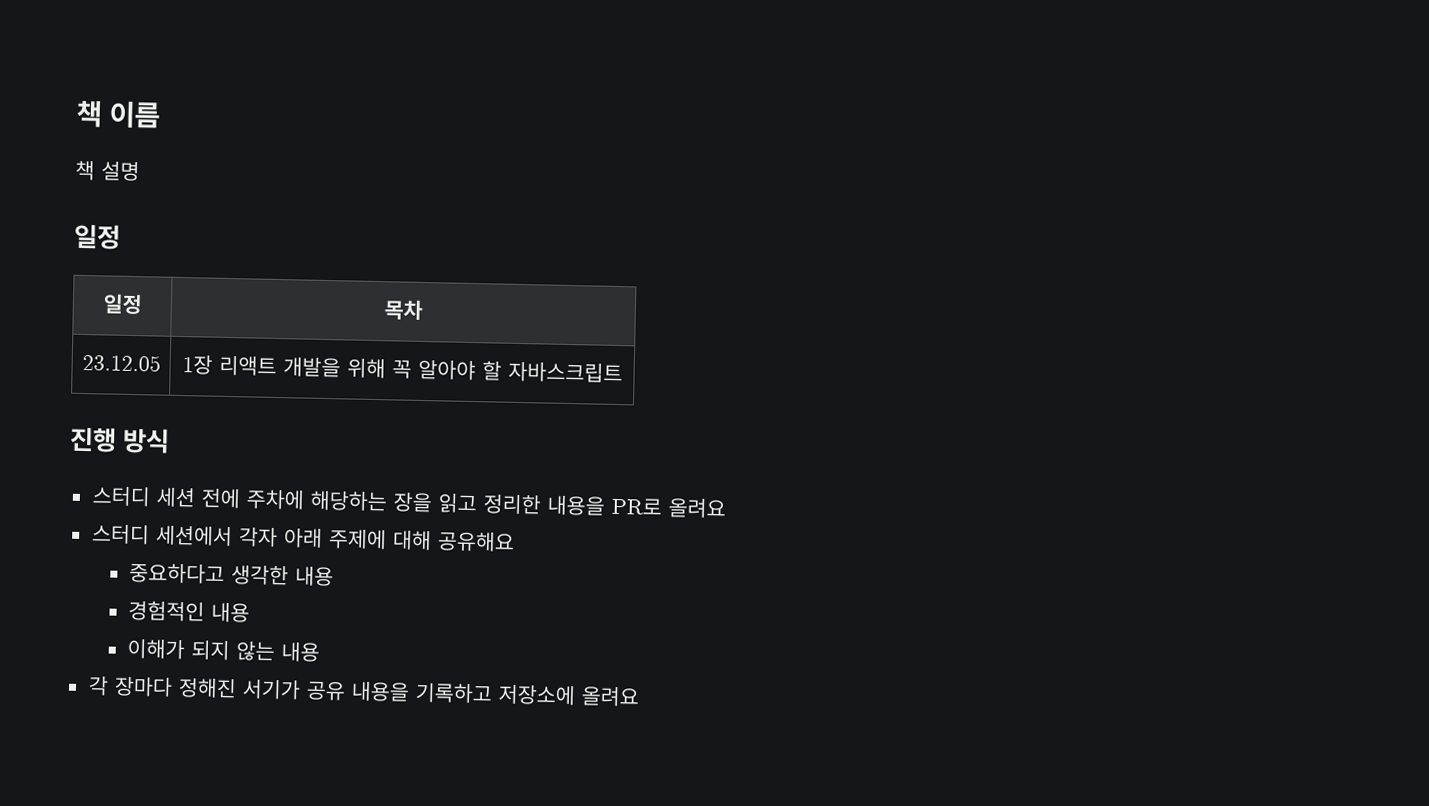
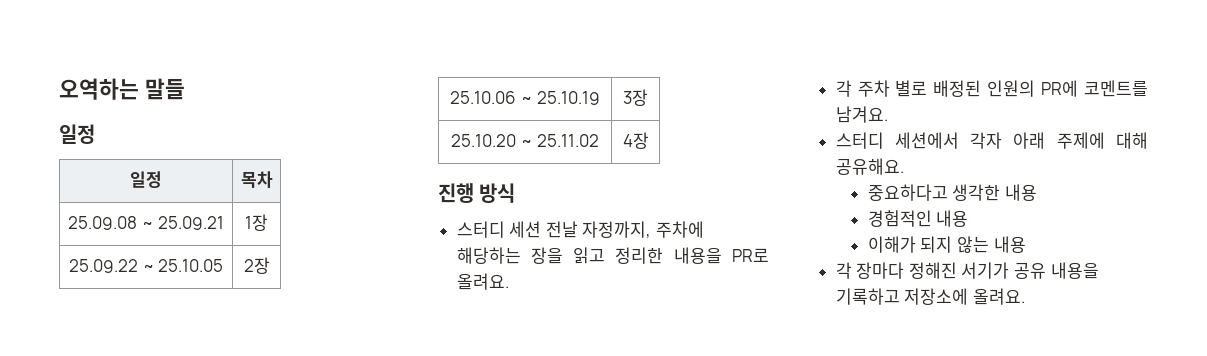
[76,99,161,129] [75,160,140,182] 책 이름 // 책 설명 -> [59,78,185,100] 오역하는 말들
[81,353,161,372] [181,355,623,384] 23.12.05 | 1장 리액트 개발을 위해 꼭 알아야 할 자바스크립트 -> [68,216,224,230] [245,214,268,231] [68,259,224,273] [243,257,270,274] [450,91,600,105] [623,89,648,106] [451,134,599,147] [622,132,649,149] 25.09.08 ~ 25.09.21 | 1장 // 25.09.22 ~ 25.10.05 | 2장 // 25.10.06 ~ 25.10.19 | 3장 // 25.10.20 ~ 25.11.02 | 4장
[200,488,241,509] 전에 -> [545,221,652,238] 전날 자정까지,
[667,498,727,519] 올려요 -> [456,273,509,290] [835,80,1148,97] [835,106,888,123] 올려요. // 각 주차 별로 배정된 인원의 PR에 코멘트를 남겨요.
[436,531,515,552] 공유해요 -> [835,158,904,175] 공유해요.
[580,686,640,707] 올려요 -> [972,288,1025,305] 올려요.

